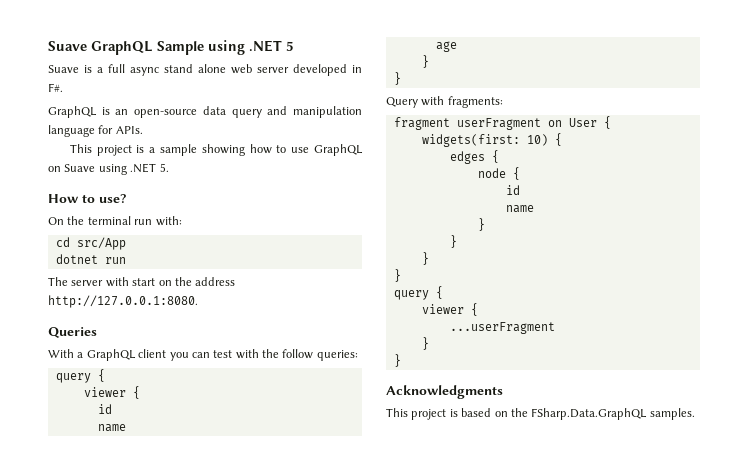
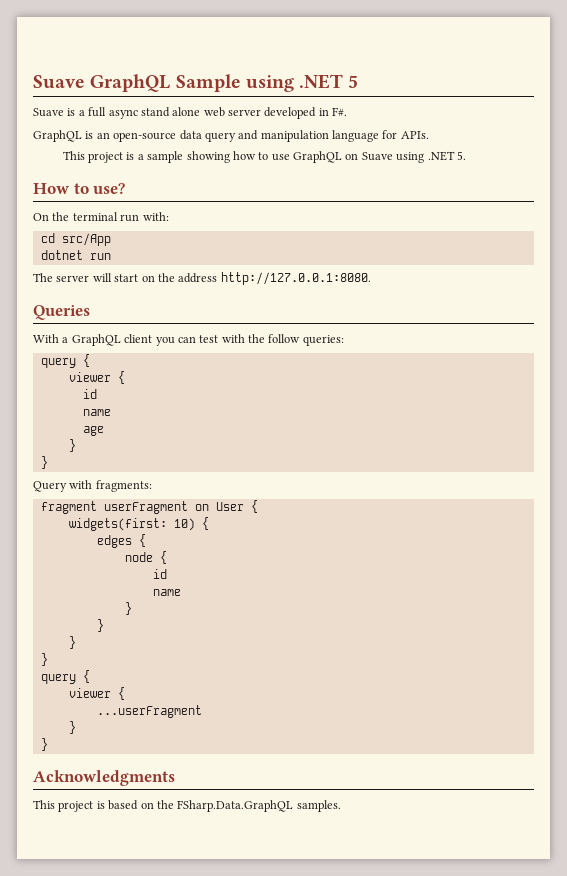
[105,277,129,287] with -> [92,273,112,282] will

